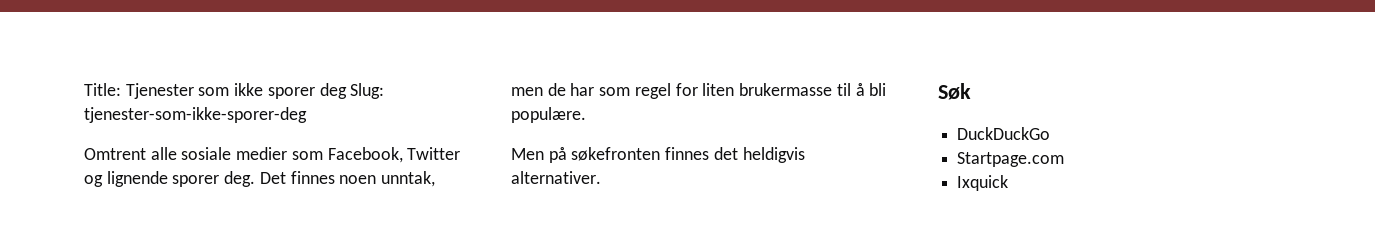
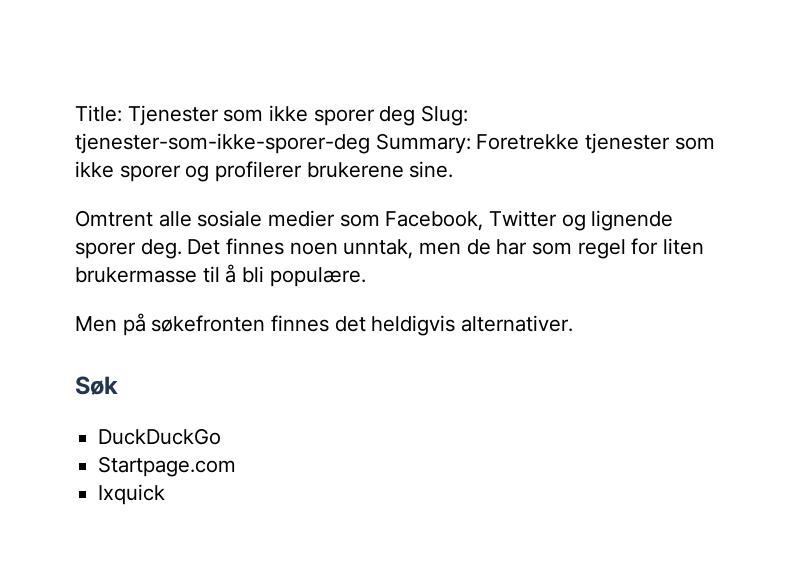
(307, 115) none -> [375,133,715,154] [75,161,454,182] Summary: Foretrekke tjenester som ikke sporer og profilerer brukerene sine.

